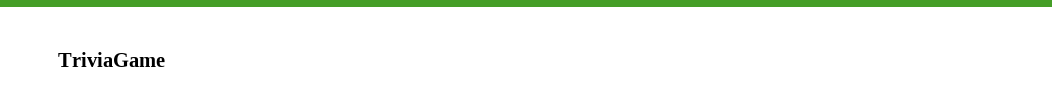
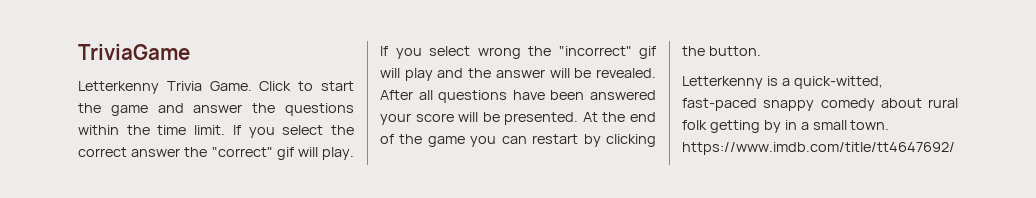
(165, 59) none -> [78,81,354,94] [78,103,354,116] [78,125,354,138] [78,147,354,160] [380,46,656,59] [380,68,656,81] [380,90,656,103] [380,112,656,125] [380,134,656,147] [682,46,761,56] [682,76,883,89] [682,98,958,111] [682,120,890,133] [682,142,955,155] // Letterkenny Trivia Game. Click to start the game and answer the questions within the time limit. If you select the correct answer the "correct" gif will play. If you select wrong the "incorrect" gif will play and the answer will be revealed. After all questions have been answered your score will be presented. At the end of the game you can restart by clicking the button. // Letterkenny is a quick-witted, fast-paced snappy comedy about rural folk getting by in a small town. https://www.imdb.com/title/tt4647692/

